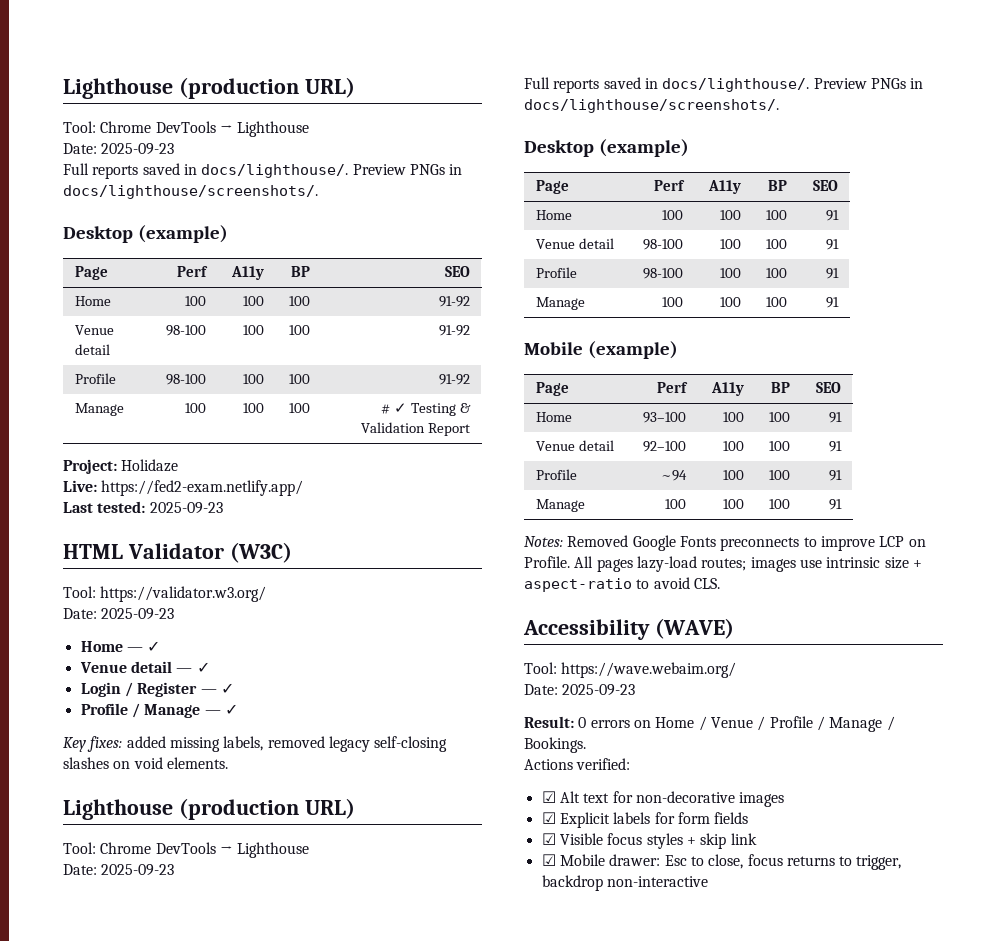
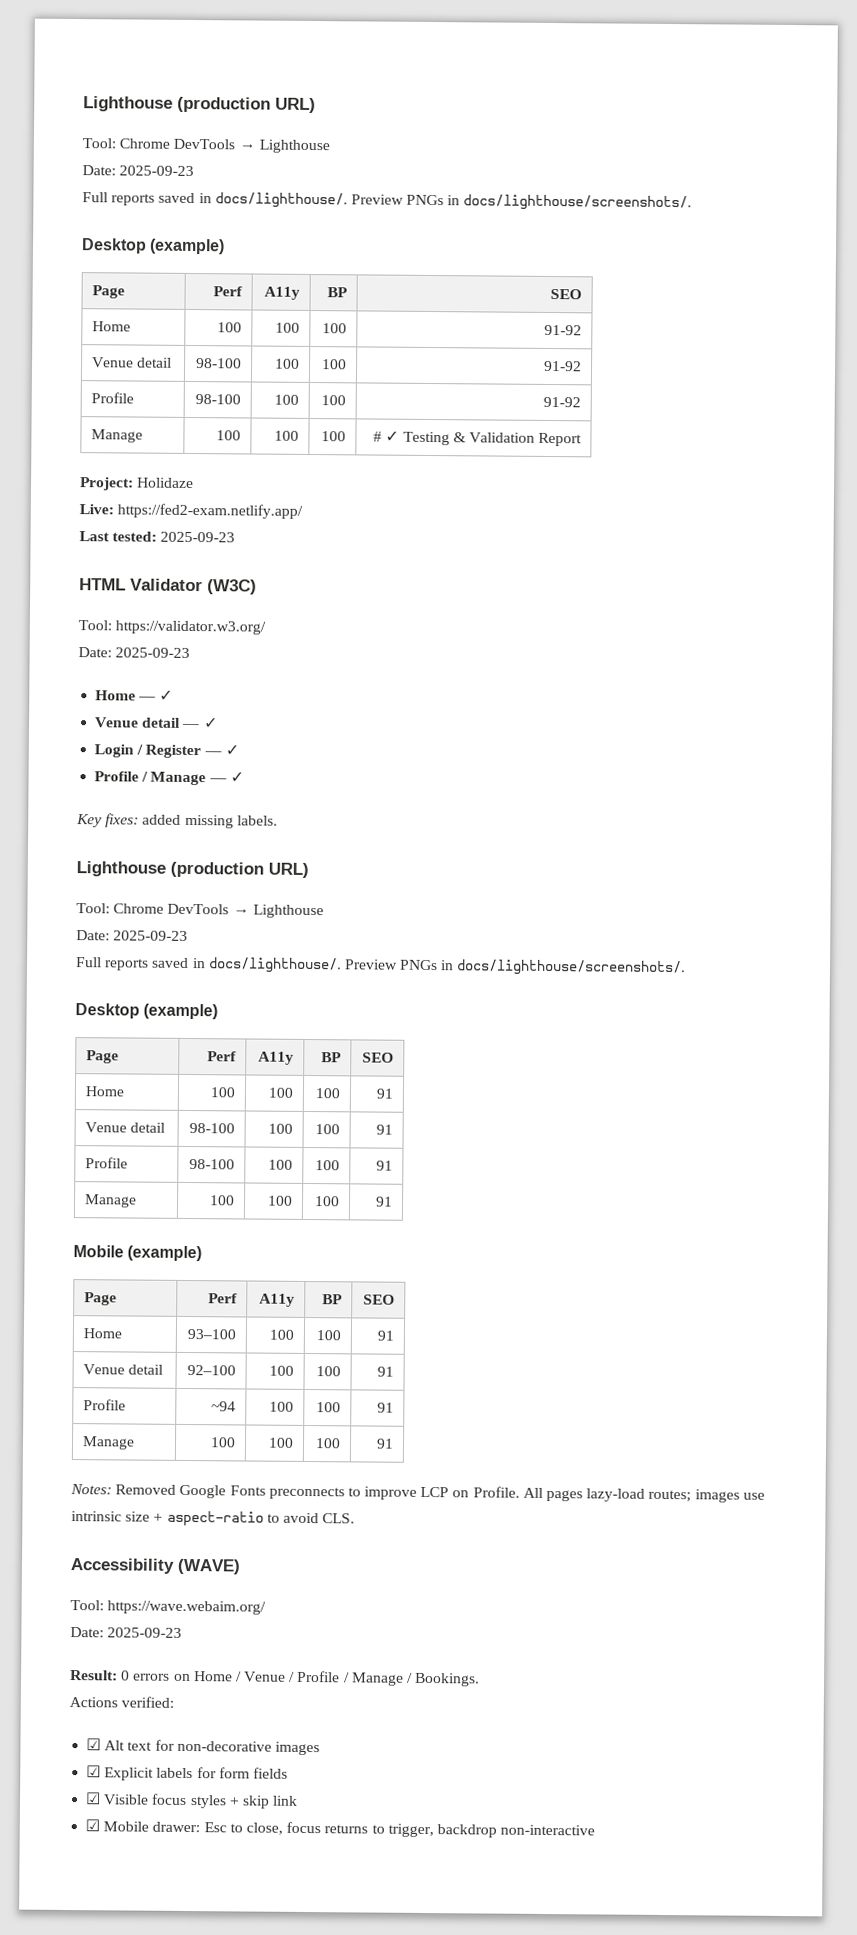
[223,736,448,752] [63,757,228,769] labels, removed legacy self-closing slashes on void elements. -> [236,815,278,826] labels.

